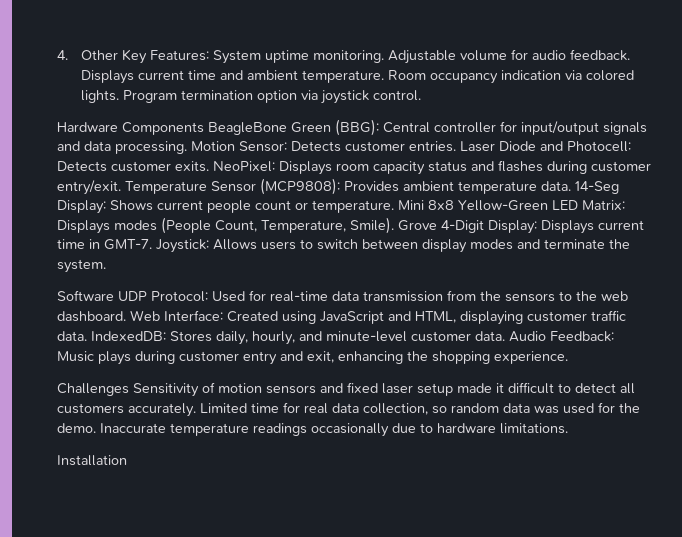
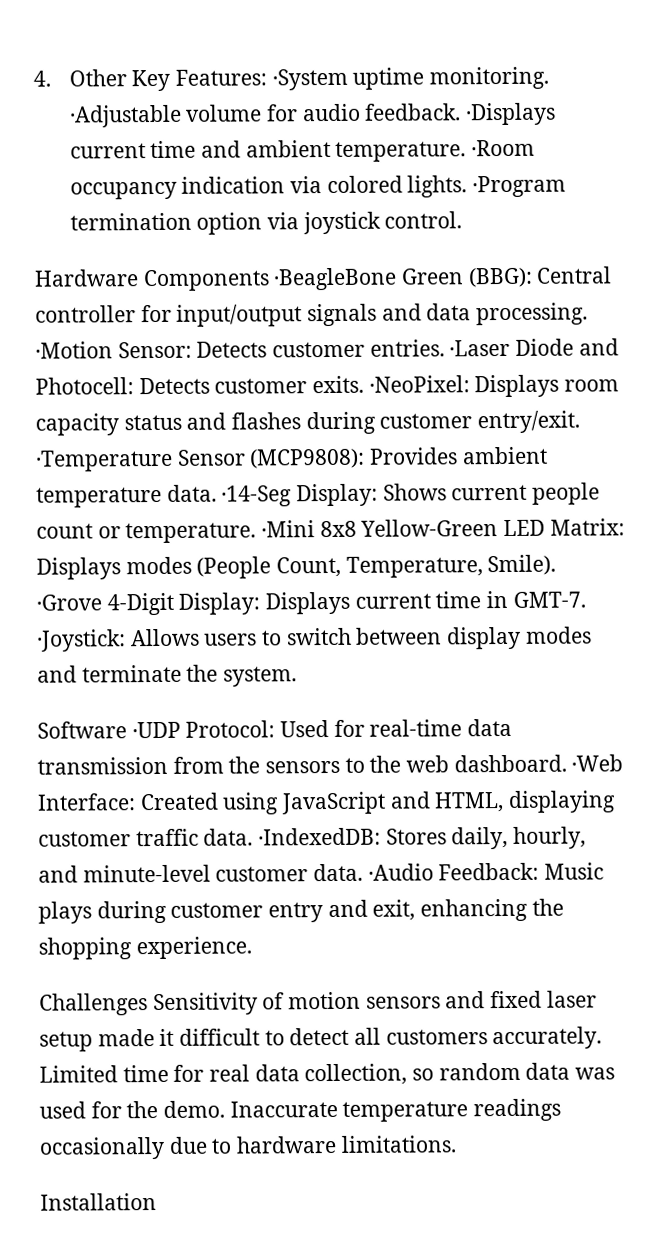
[213,50,262,64] System -> [271,68,348,91] ·System
[388,50,457,64] Adjustable -> [68,104,182,128] ·Adjustable
[81,70,135,84] Displays -> [464,102,556,126] ·Displays
[388,70,427,80] Room -> [470,139,535,157] ·Room
[123,90,178,103] Program -> [471,175,566,198] ·Program
[208,122,287,135] BeagleBone -> [273,267,398,291] ·BeagleBone
[191,141,235,151] Motion -> [35,341,113,359] ·Motion
[460,141,495,152] Laser -> [449,339,511,357] ·Laser
[213,161,275,172] NeoPixel: -> [368,375,470,393] ·NeoPixel:
[125,181,207,194] Temperature -> [35,449,173,472] ·Temperature
[575,181,619,194] 14-Seg -> [221,485,293,507] ·14-Seg
[398,200,424,210] Mini -> [261,520,316,538] ·Mini
[398,220,437,231] Grove -> [36,594,102,611] ·Grove
[156,239,209,253] Joystick: -> [36,629,126,652] ·Joystick:
[118,291,147,301] UDP -> [131,721,181,739] ·UDP
[130,310,160,321] Web -> [571,754,624,772] ·Web
[91,331,166,341] IndexedDB: -> [258,827,382,846] ·IndexedDB:
[509,331,546,342] Audio -> [367,863,434,881] ·Audio

